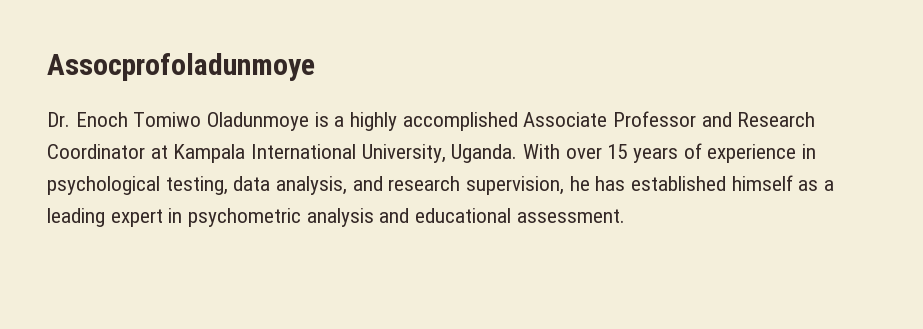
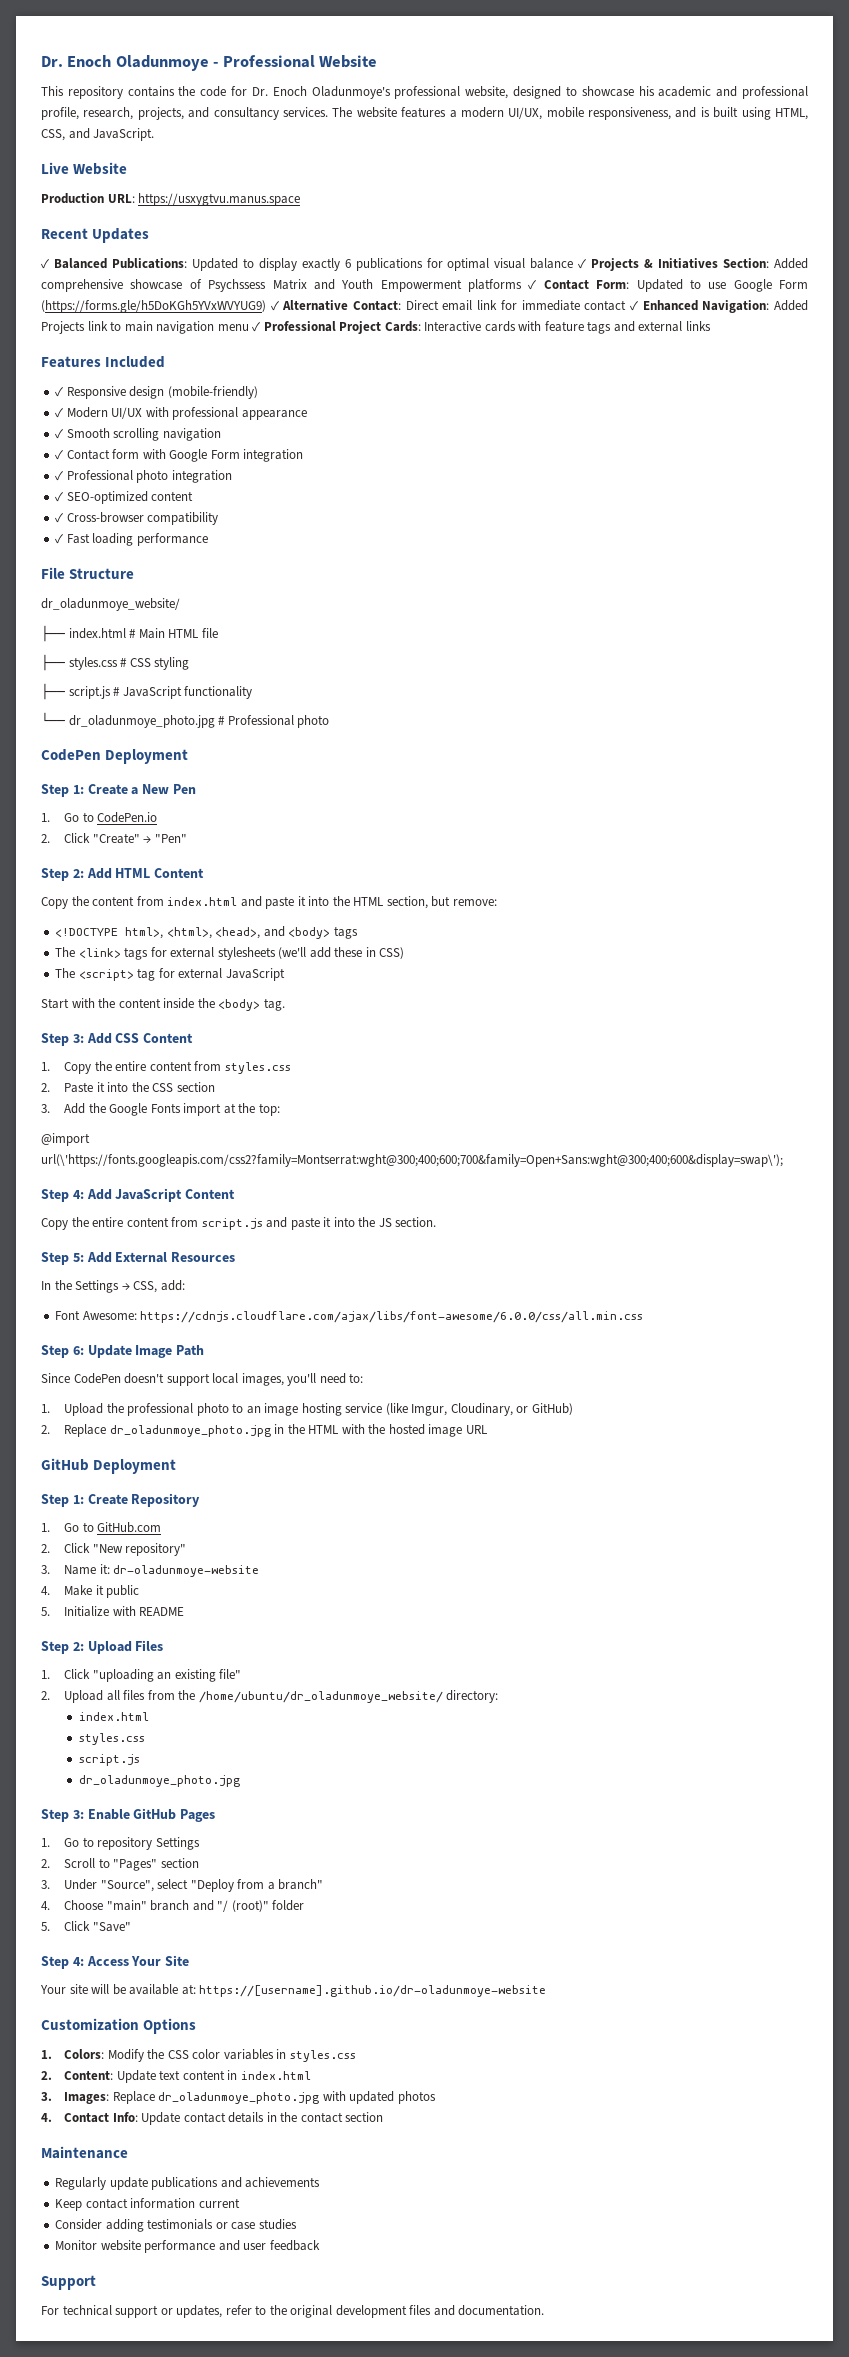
[47,53,315,81] [47,111,816,131] [47,143,817,163] [47,175,835,195] [47,208,625,227] Assocprofoladunmoye // Dr. Enoch Tomiwo Oladunmoye is a highly accomplished Associate Professor and Research Coordinator at Kampala International University, Uganda. With over 15 years of experience in psychological testing, data analysis, and research supervision, he has established himself as a leading expert in psychometric analysis and educational assessment. -> [41,55,378,71] [41,86,809,99] [41,107,809,120] [41,128,155,141] [41,162,128,175] [41,193,301,206] [41,228,150,243] [41,258,809,271] [41,279,808,292] [41,300,809,313] [41,321,711,334] [41,356,166,368] [55,386,258,399] [55,407,307,420] [55,428,221,441] [55,449,304,462] [55,470,232,483] [55,491,194,504] [55,512,219,525] [55,533,208,546] [41,567,135,579] [41,598,180,611] [41,625,218,642] [41,654,190,671] [41,683,253,700] [41,712,330,728] [41,749,189,764] [41,784,196,797] [41,812,158,823] [41,833,187,844] [41,868,205,881] [41,896,497,909] [55,926,358,939] [55,947,405,960] [55,968,285,981] [41,998,285,1011] [41,1033,194,1046] [41,1061,291,1074] [41,1082,215,1093] [41,1103,280,1116] [41,1133,90,1146] [41,1154,783,1167] [41,1188,236,1202] [41,1217,437,1230] [41,1252,236,1265] [41,1280,185,1293] [55,1310,644,1323] [41,1345,205,1358] [41,1373,364,1386] [41,1403,573,1416] [41,1424,487,1437] [41,1458,177,1474] [41,1493,201,1507] [41,1522,162,1533] [41,1543,187,1556] [41,1564,260,1577] [41,1585,140,1598] [41,1606,185,1617] [41,1640,164,1654] [41,1669,242,1682] [41,1690,499,1703] [78,1712,149,1721] [78,1733,145,1745] [78,1754,140,1766] [78,1775,240,1787] [41,1808,216,1822] [41,1837,200,1850] [41,1858,199,1871] [41,1879,324,1892] [41,1900,305,1912] [41,1921,131,1932] [41,1955,190,1969] [40,1984,547,1997] [41,2018,197,2034] [41,2049,356,2062] [41,2070,311,2083] [41,2091,436,2104] [41,2112,384,2125] [41,2146,128,2159] [55,2177,321,2190] [55,2198,240,2211] [55,2219,297,2232] [55,2240,320,2253] [41,2275,96,2290] [41,2305,545,2318] Dr. Enoch Oladunmoye - Professional Website // This repository contains the code for Dr. Enoch Oladunmoye's professional website, designed to showcase his academic and professional profile, research, projects, and consultancy services. The website features a modern UI/UX, mobile responsiveness, and is built using HTML, CSS, and JavaScript. // Live Website // Production URL: https://usxygtvu.manus.space // Recent Updates // ✓ Balanced Publications: Updated to display exactly 6 publications for optimal visual balance ✓ Projects & Initiatives Section: Added comprehensive showcase of Psychssess Matrix and Youth Empowerment platforms ✓ Contact Form: Updated to use Google Form (https://forms.gle/h5DoKGh5YVxWVYUG9) ✓ Alternative Contact: Direct email link for immediate contact ✓ Enhanced Navigation: Added Projects link to main navigation menu ✓ Professional Project Cards: Interactive cards with feature tags and external links // Features Included // ✓ Responsive design (mobile-friendly) // ✓ Modern UI/UX with professional appearance // ✓ Smooth scrolling navigation // ✓ Contact form with Google Form integration // ✓ Professional photo integration // ✓ SEO-optimized content // ✓ Cross-browser compatibility // ✓ Fast loading performance // File Structure // dr_oladunmoye_website/ // ├── index.html # Main HTML file // ├── styles.css # CSS styling // ├── script.js # JavaScript functionality // └── dr_oladunmoye_photo.jpg # Professional photo // CodePen Deployment // Step 1: Create a New Pen // 1. Go to CodePen.io // 2. Click "Create" → "Pen" // Step 2: Add HTML Content // Copy the content from index.html and paste it into the HTML section, but remove: // <!DOCTYPE html>, <html>, <head>, and <body> tags // The <link> tags for external stylesheets (we'll add these in CSS) // The <script> tag for external JavaScript // Start with the content inside the <body> tag. // Step 3: Add CSS Content // 1. Copy the entire content from styles.css // 2. Paste it into the CSS section // 3. Add the Google Fonts import at the top: // @import url(\'https://fonts.googleapis.com/css2?family=Montserrat:wght@300;400;600;700&family=Open+Sans:wght@300;400;600&display=swap\'); // Step 4: Add JavaScript Content // Copy the entire content from script.js and paste it into the JS section. // Step 5: Add External Resources // In the Settings → CSS, add: // Font Awesome: https://cdnjs.cloudflare.com/ajax/libs/font-awesome/6.0.0/css/all.min.css // Step 6: Update Image Path // Since CodePen doesn't support local images, you'll need to: // 1. Upload the professional photo to an image hosting service (like Imgur, Cloudinary, or GitHub) // 2. Replace dr_oladunmoye_photo.jpg in the HTML with the hosted image URL // GitHub Deployment // Step 1: Create Repository // 1. Go to GitHub.com // 2. Click "New repository" // 3. Name it: dr-oladunmoye-website // 4. Make it public // 5. Initialize with README // Step 2: Upload Files // 1. Click "uploading an existing file" // 2. Upload all files from the /home/ubuntu/dr_oladunmoye_website/ directory: // index.html // styles.css // script.js // dr_oladunmoye_photo.jpg // Step 3: Enable GitHub Pages // 1. Go to repository Settings // 2. Scroll to "Pages" section // 3. Under "Source", select "Deploy from a branch" // 4. Choose "main" branch and "/ (root)" folder // 5. Click "Save" // Step 4: Access Your Site // Your site will be available at: https://[username].github.io/dr-oladunmoye-website // Customization Options // 1. Colors: Modify the CSS color variables in styles.css // 2. Content: Update text content in index.html // 3. Images: Replace dr_oladunmoye_photo.jpg with updated photos // 4. Contact Info: Update contact details in the contact section // Maintenance // Regularly update publications and achievements // Keep contact information current // Consider adding testimonials or case studies // Monitor website performance and user feedback // Support // For technical support or updates, refer to the original development files and documentation.

